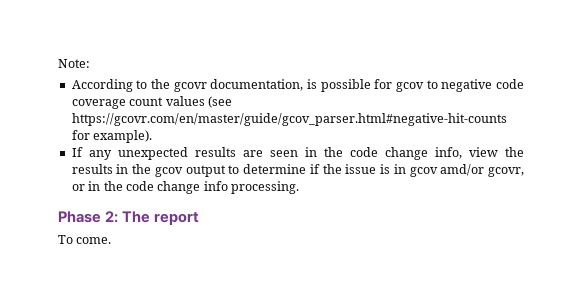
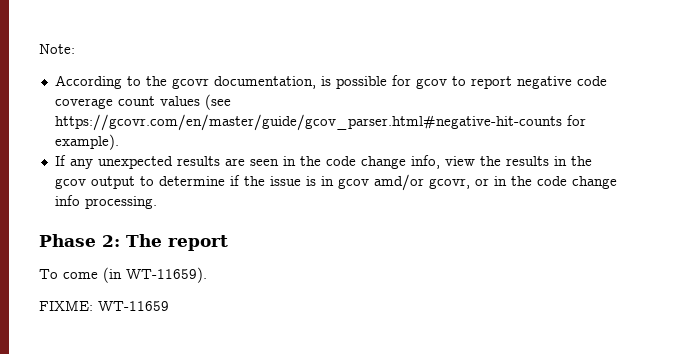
(438, 84) none -> [470,76,512,89] report
[76,237,112,244] come. -> [63,267,207,283] [39,300,169,311] come (in WT-11659). // FIXME: WT-11659

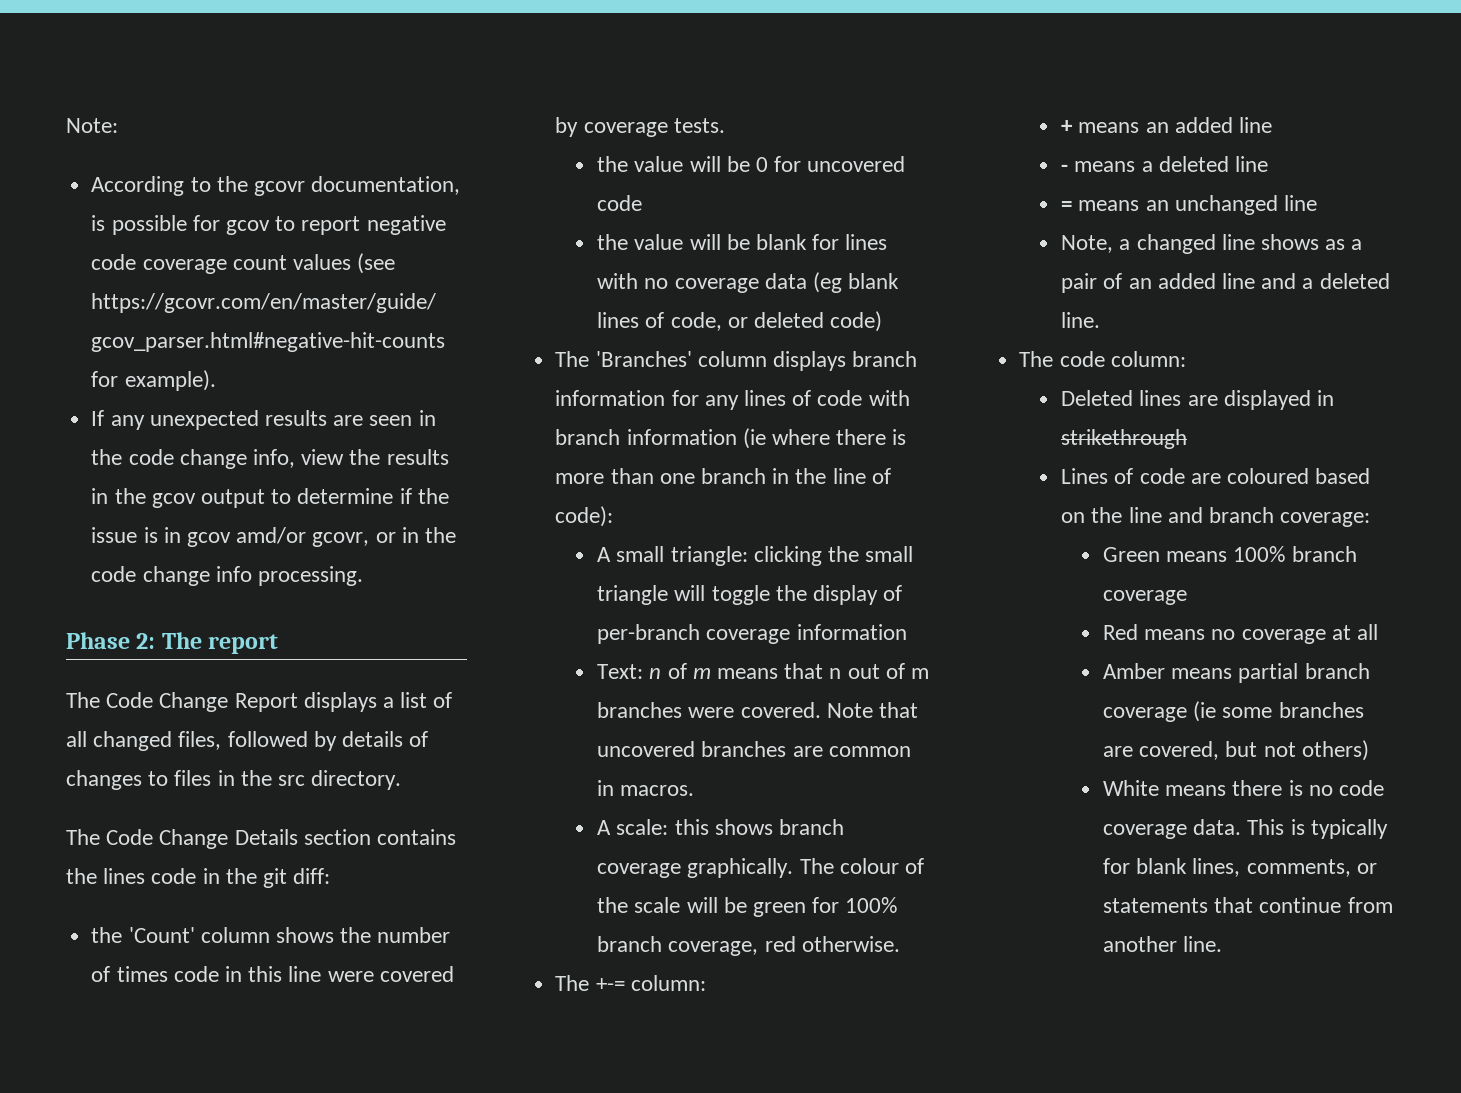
[39,267,207,283] [39,300,169,311] To come (in WT-11659). // FIXME: WT-11659 -> [66,692,453,712] [66,731,429,751] [66,770,402,790] [66,829,457,849] [66,868,331,888] [91,927,451,943] [91,966,454,982] [555,117,725,137] [597,156,906,172] [597,195,643,211] [597,234,888,250] [597,272,900,293] [597,311,883,332] [555,351,918,371] [555,390,910,410] [555,428,907,449] [555,468,891,484] [555,506,614,527] [597,546,914,566] [597,585,903,605] [597,624,907,644] [597,663,930,679] [597,702,918,718] [597,741,911,757] [597,780,695,796] [597,819,844,835] [597,858,924,878] [597,897,898,917] [597,936,900,956] [555,975,706,991] [1061,117,1272,133] [1061,156,1268,172] [1061,195,1317,215] [1061,234,1363,254] [1061,273,1390,293] [1061,312,1101,328] [1019,351,1186,367] [1061,390,1334,410] [1061,429,1188,449] [1061,468,1371,484] [1061,507,1371,527] [1102,546,1357,562] [1102,590,1187,605] [1102,624,1379,644] [1102,663,1370,683] [1102,701,1364,722] [1102,740,1369,761] [1102,780,1385,796] [1102,819,1388,839] [1102,858,1377,877] [1102,897,1393,913] [1102,936,1223,952] The Code Change Report displays a list of all changed files, followed by details of changes to files in the src directory. // The Code Change Details section contains the lines code in the git diff: // the 'Count' column shows the number of times code in this line were covered by coverage tests. // the value will be 0 for uncovered code // the value will be blank for lines with no coverage data (eg blank lines of code, or deleted code) // The 'Branches' column displays branch information for any lines of code with branch information (ie where there is more than one branch in the line of code): // A small triangle: clicking the small triangle will toggle the display of per-branch coverage information // Text: n of m means that n out of m branches were covered. Note that uncovered branches are common in macros. // A scale: this shows branch coverage graphically. The colour of the scale will be green for 100% branch coverage, red otherwise. // The +-= column: // + means an added line // - means a deleted line // = means an unchanged line // Note, a changed line shows as a pair of an added line and a deleted line. // The code column: // Deleted lines are displayed in strikethrough // Lines of code are coloured based on the line and branch coverage: // Green means 100% branch coverage // Red means no coverage at all // Amber means partial branch coverage (ie some branches are covered, but not others) // White means there is no code coverage data. This is typically for blank lines, comments, or statements that continue from another line.

